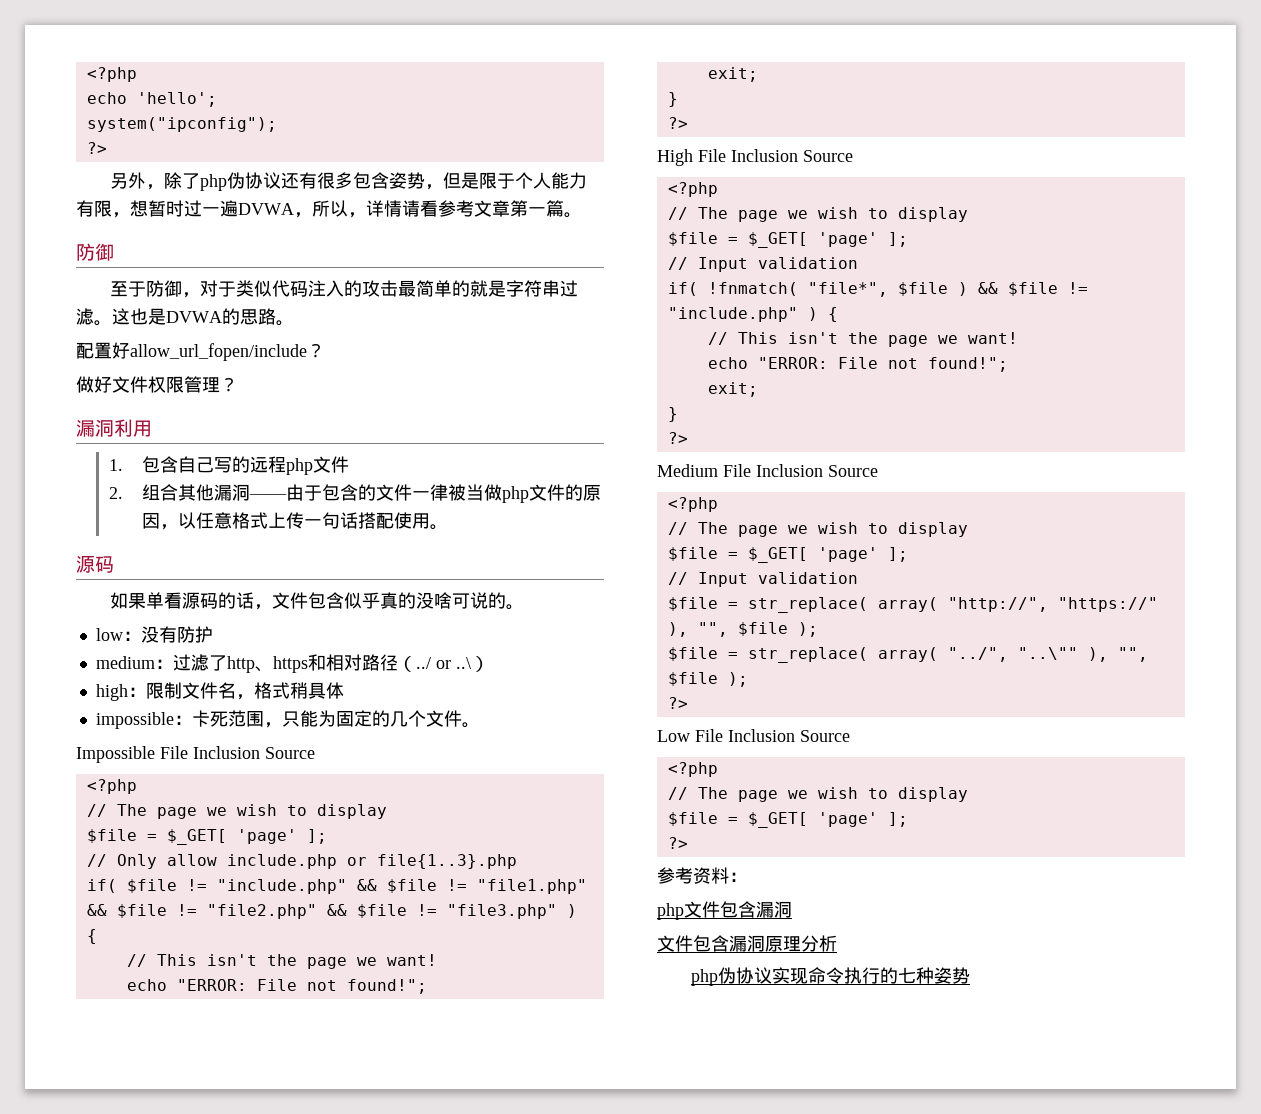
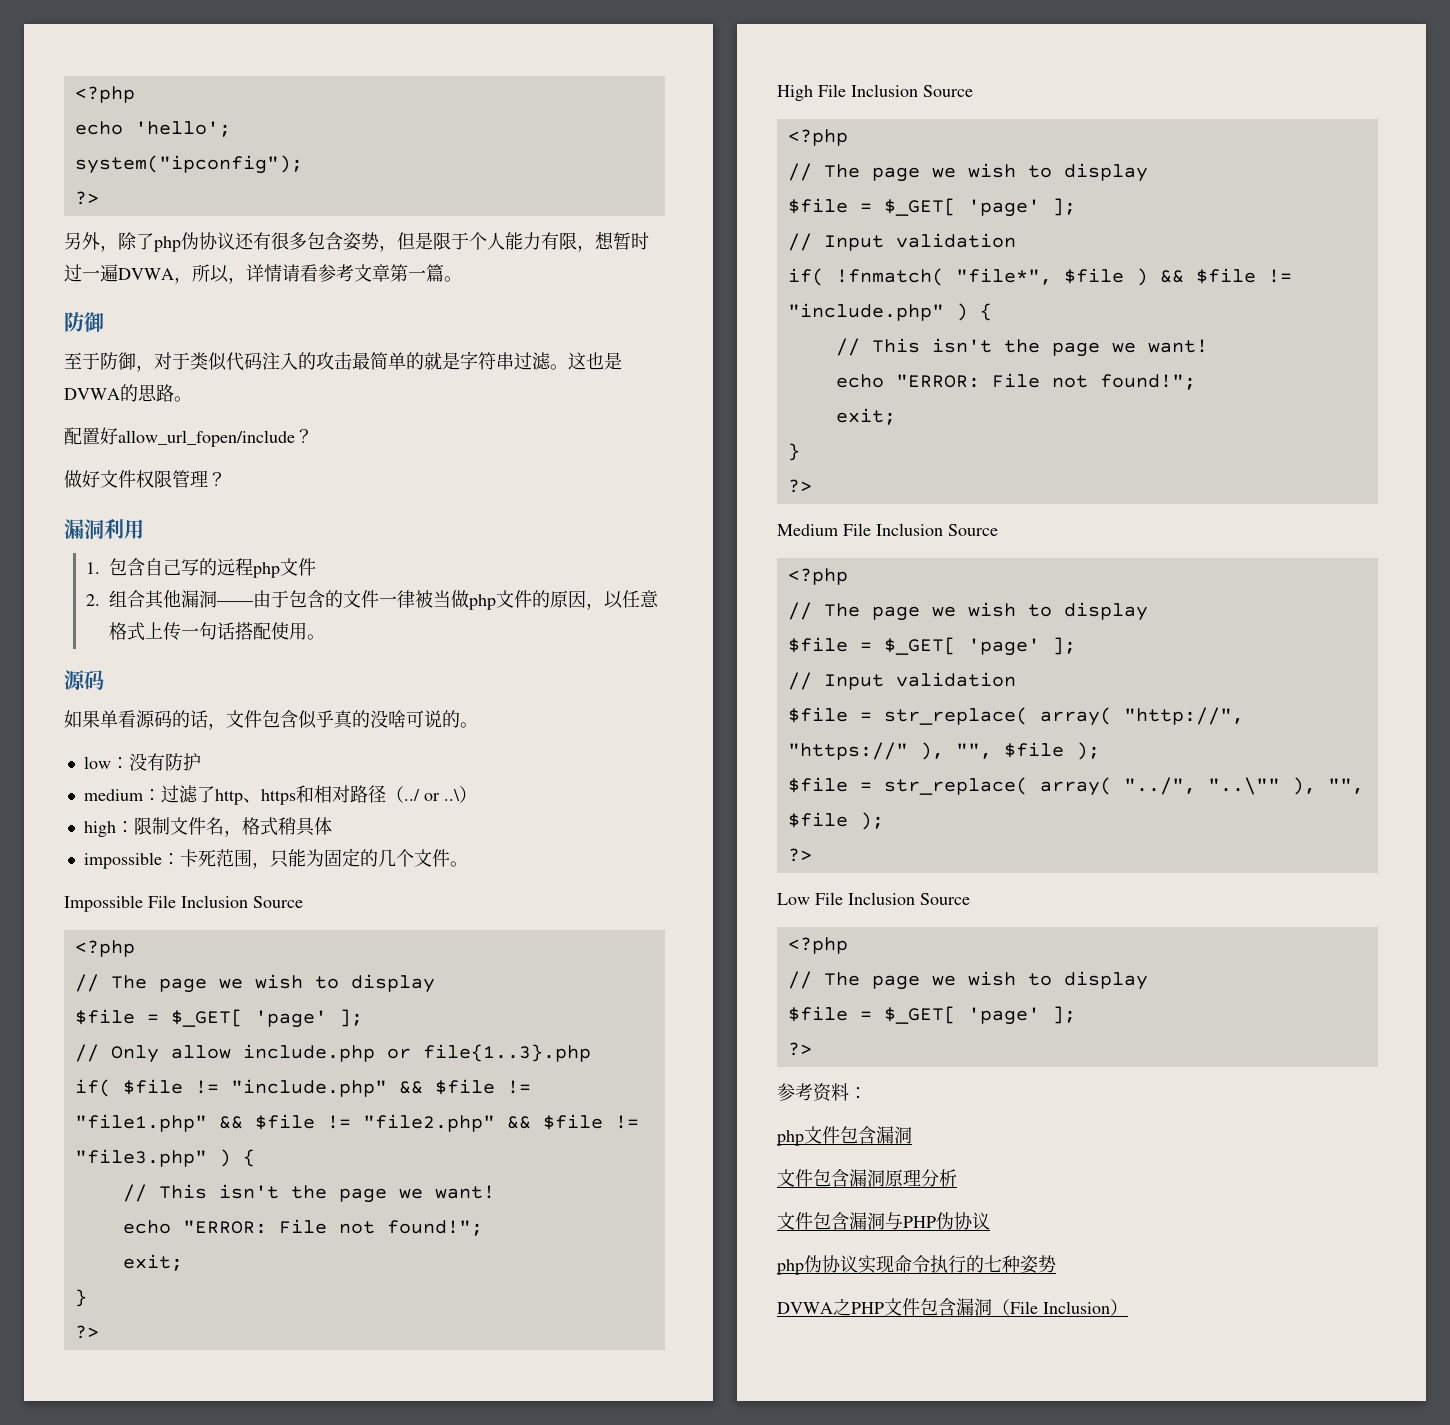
(837, 943) none -> [777,1212,990,1230] // 文件包含漏洞与PHP伪协议
(970, 975) none -> [777,1298,1128,1316] // DVWA之PHP文件包含漏洞（File Inclusion）

